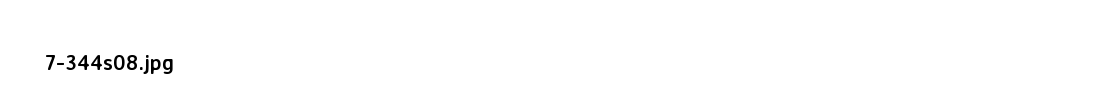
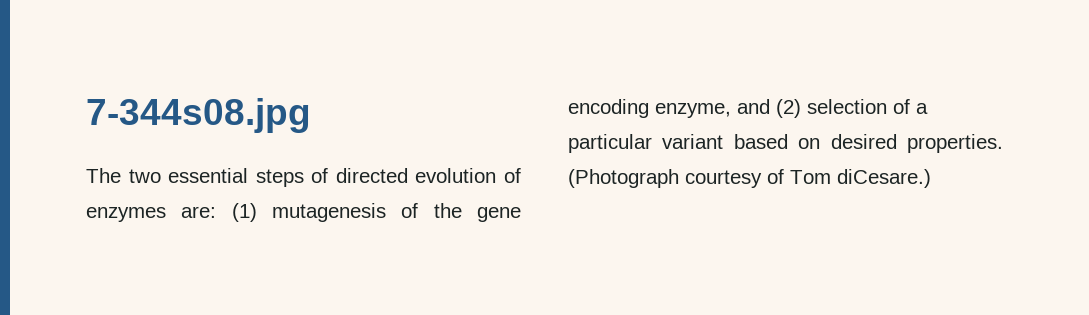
(174, 64) none -> [86,168,521,187] [86,203,521,222] [568,99,928,118] [568,134,1003,153] [568,169,931,188] // The two essential steps of directed evolution of enzymes are: (1) mutagenesis of the gene encoding enzyme, and (2) selection of a particular variant based on desired properties. (Photograph courtesy of Tom diCesare.)

